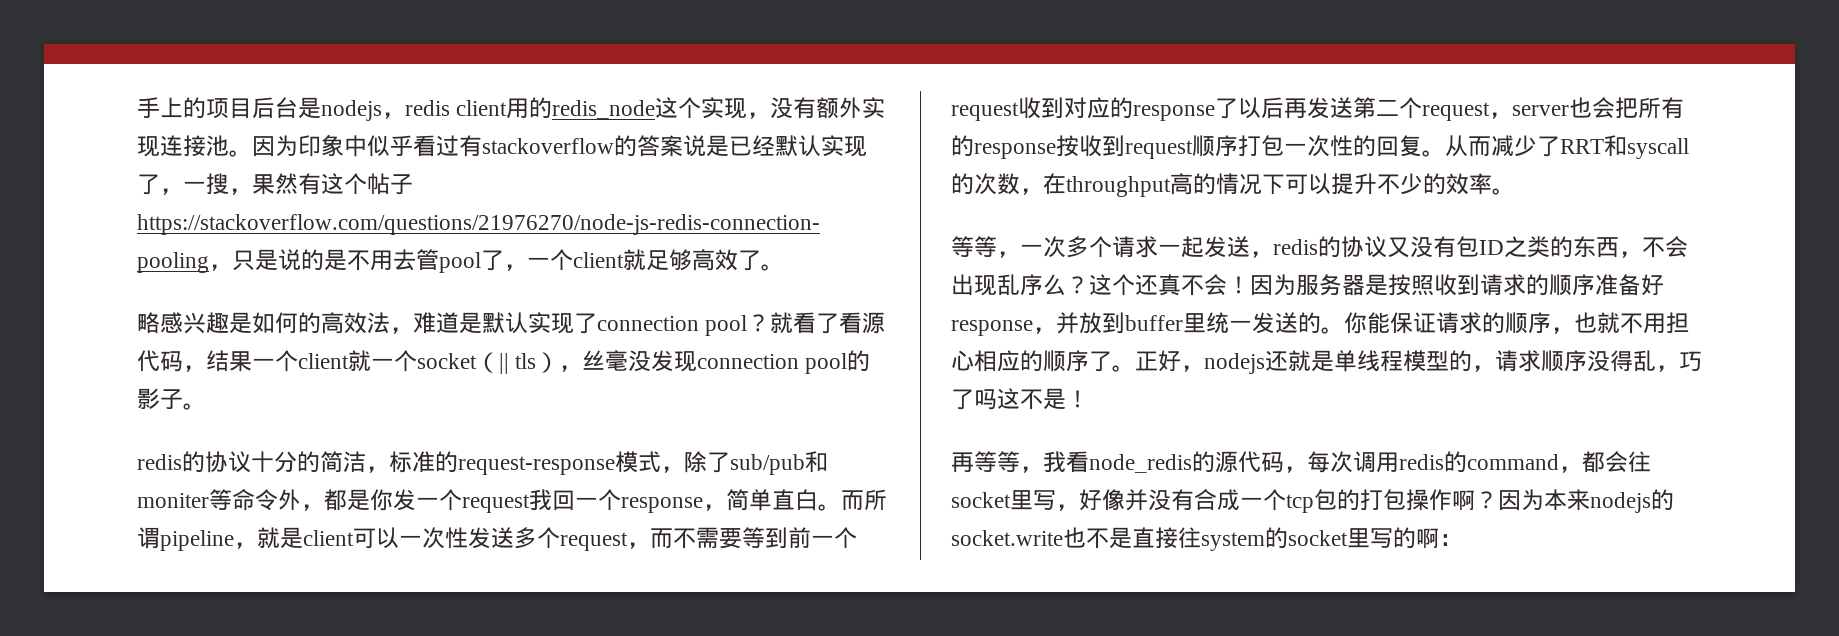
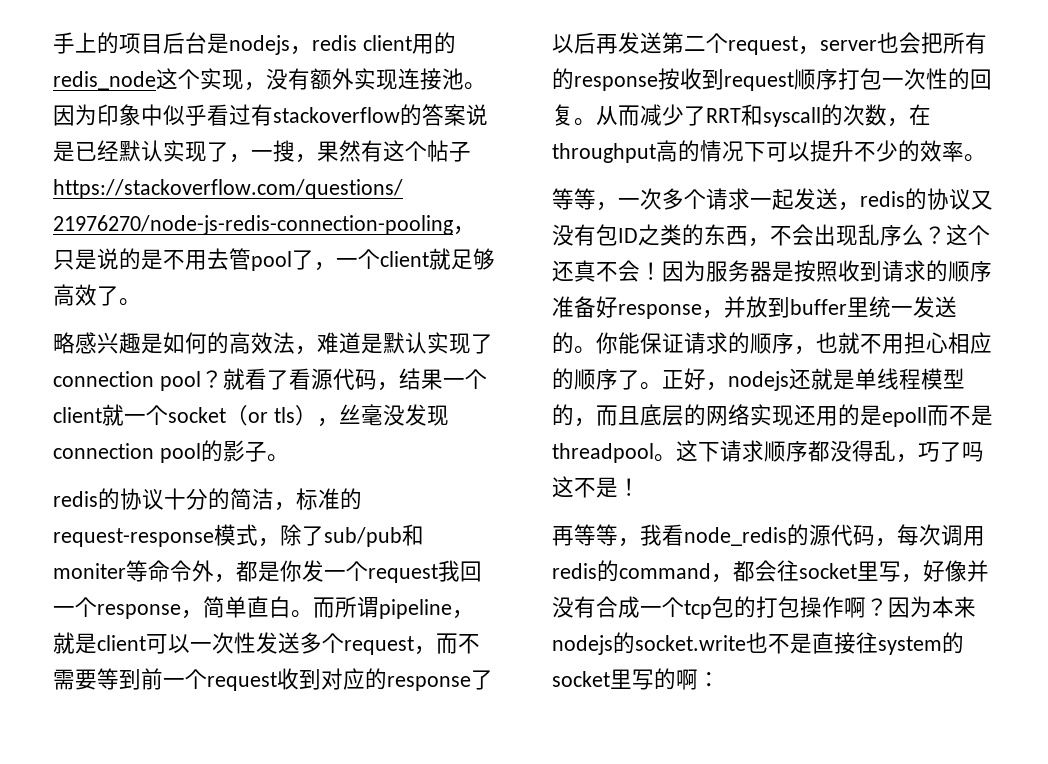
[499,353,509,374] || -> [248,412,268,423] or
(1495, 368) none -> [596,404,993,427] [552,440,720,463] 而且底层的网络实现还用的是epoll而不是threadpool。这下
(1587, 361) none -> [808,441,830,462] 都

